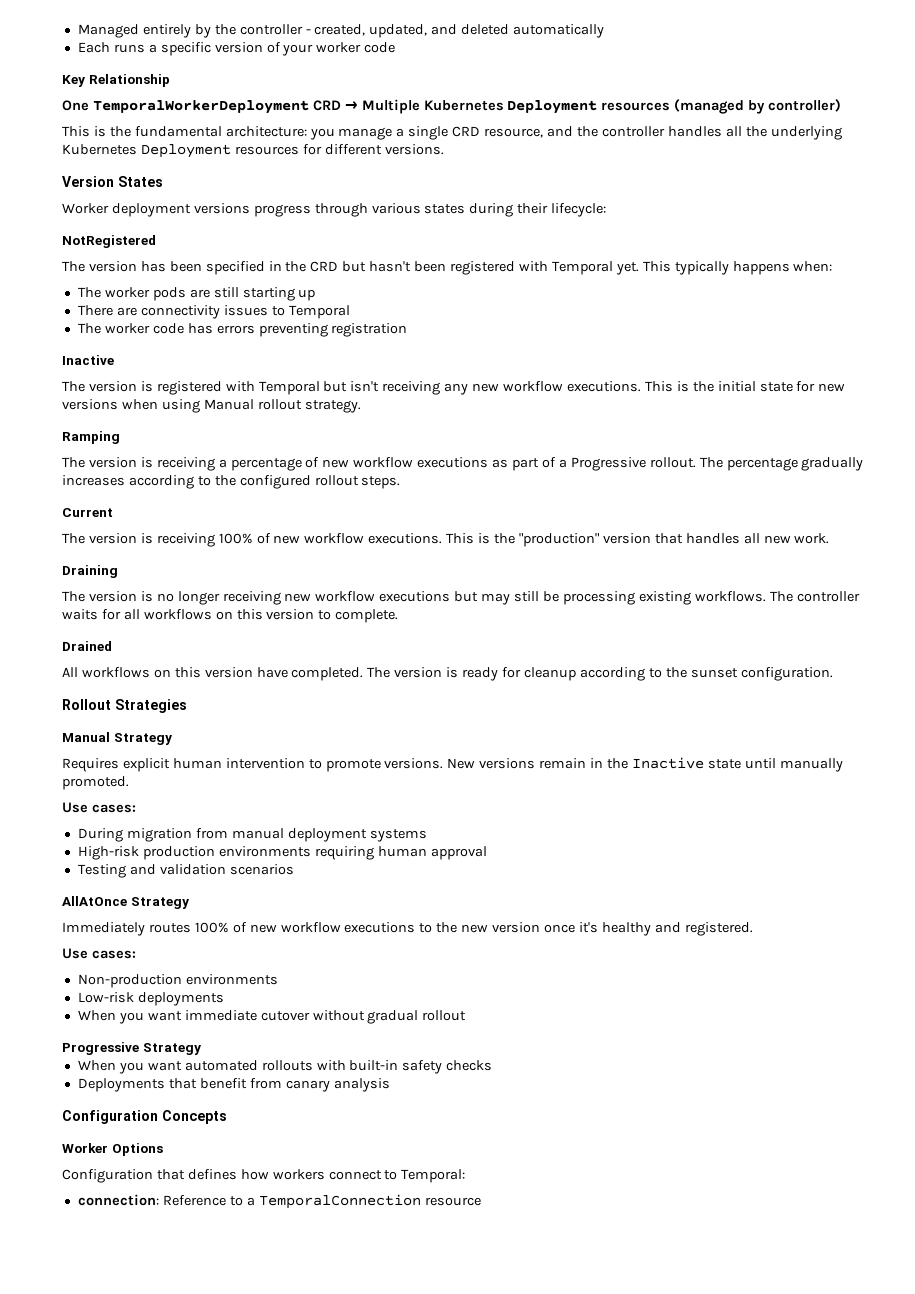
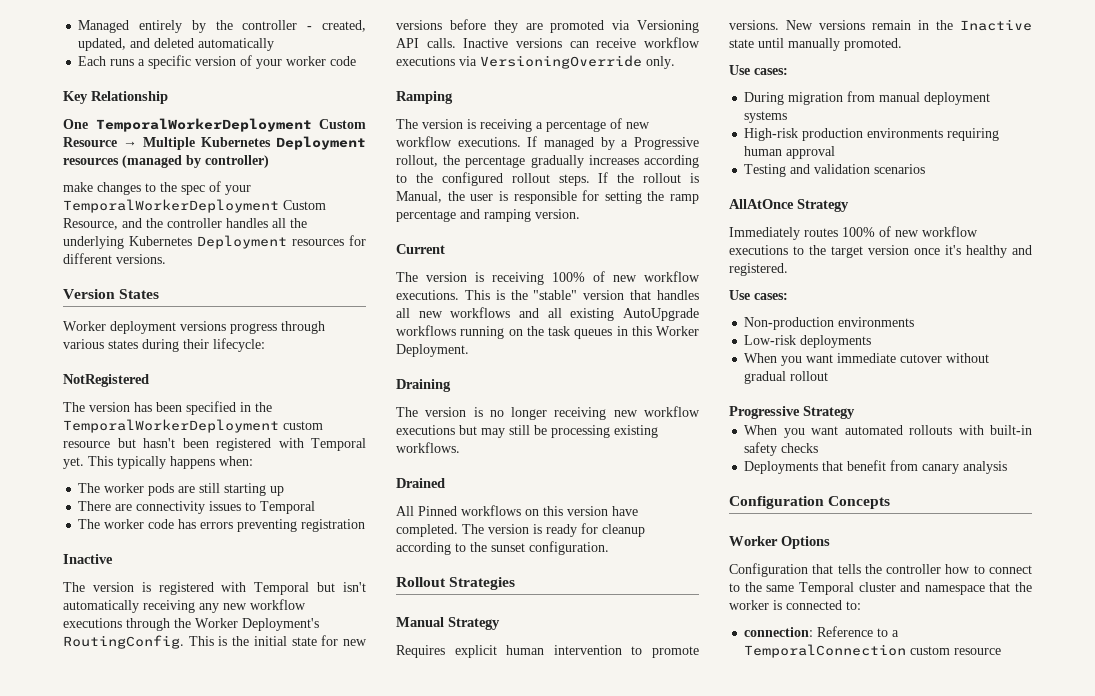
[312,100,341,111] CRD -> [319,119,366,129] [63,137,117,147] Custom Resource
[62,126,544,140] This is the fundamental architecture: you manage a single CRD resource, -> [63,181,251,195] [63,199,326,213] [63,218,118,230] make changes to the spec of your TemporalWorkerDeployment Custom Resource,
[310,261,339,272] CRD -> [63,419,323,433] [63,441,110,448] TemporalWorkerDeployment custom resource
(380, 386) none -> [63,600,139,613] automatically
[566,381,641,392] executions. -> [63,618,319,631] [63,635,184,649] executions through the Worker Deployment's RoutingConfig.
[121,399,361,413] when using Manual rollout strategy. -> [449,19,699,33] [396,37,700,48] [396,55,675,69] before they are promoted via Versioning API calls. Inactive versions can receive workflow executions via VersioningOverride only.
[417,457,723,471] executions as part of a Progressive rollout. The -> [457,136,699,150] [396,155,461,167] executions. If managed by a Progressive rollout, the
(401, 482) none -> [598,172,699,183] [396,190,699,204] [396,209,580,222] If the rollout is Manual, the user is responsible for setting the ramp percentage and ramping version.
[518,533,599,547] "production" -> [533,290,578,300] "stable"
[794,533,830,544] work. -> [450,307,699,321] [396,325,699,339] [396,344,469,357] workflows and all existing AutoUpgrade workflows running on the task queues in this Worker Deployment.
[769,591,860,602] [62,609,399,623] The controller waits for all workflows on this version to complete. -> (460, 447) none
(78, 672) none -> [418,506,457,516] Pinned
[461,924,489,933] new -> [831,246,863,258] target
[187,1169,466,1183] defines how workers connect to Temporal: -> [837,564,1032,574] [729,582,1032,595] [729,600,861,610] tells the controller how to connect to the same Temporal cluster and namespace that the worker is connected to:
(421, 1201) none -> [910,646,951,655] custom

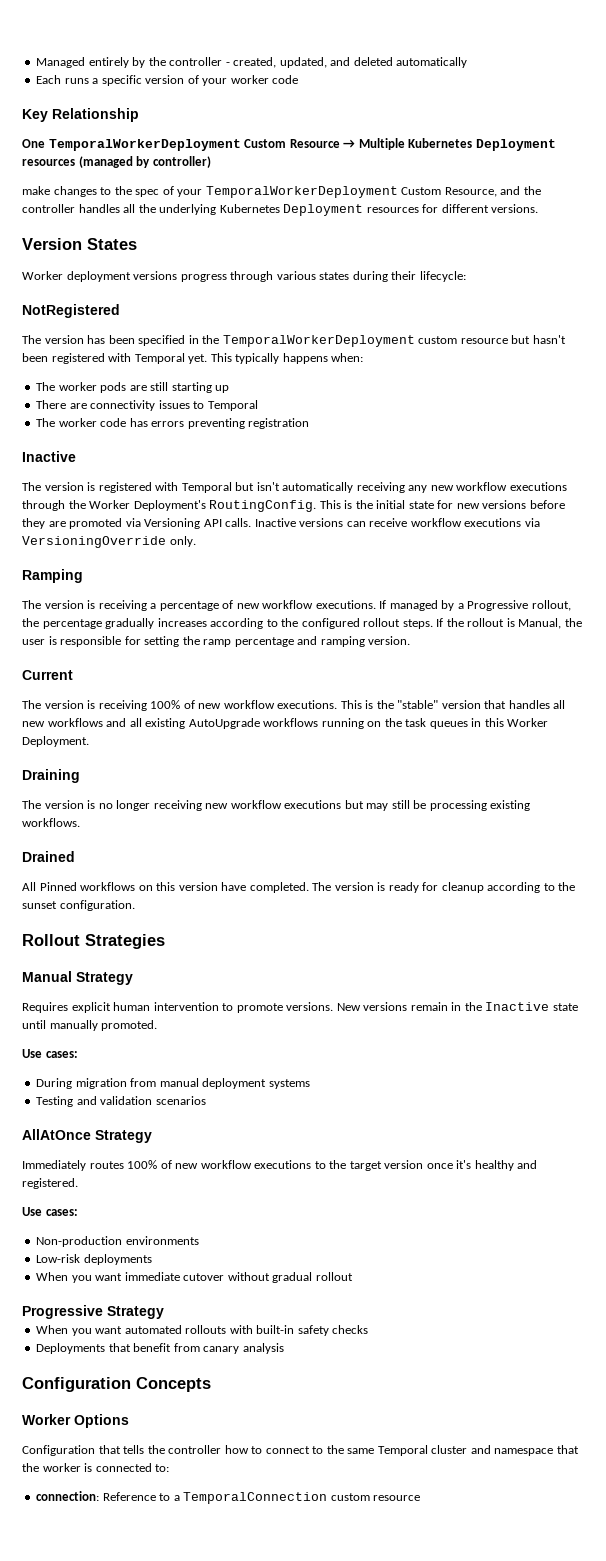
[744,128,1000,141] [744,146,836,159] // High-risk production environments requiring human approval -> (310, 1084) none

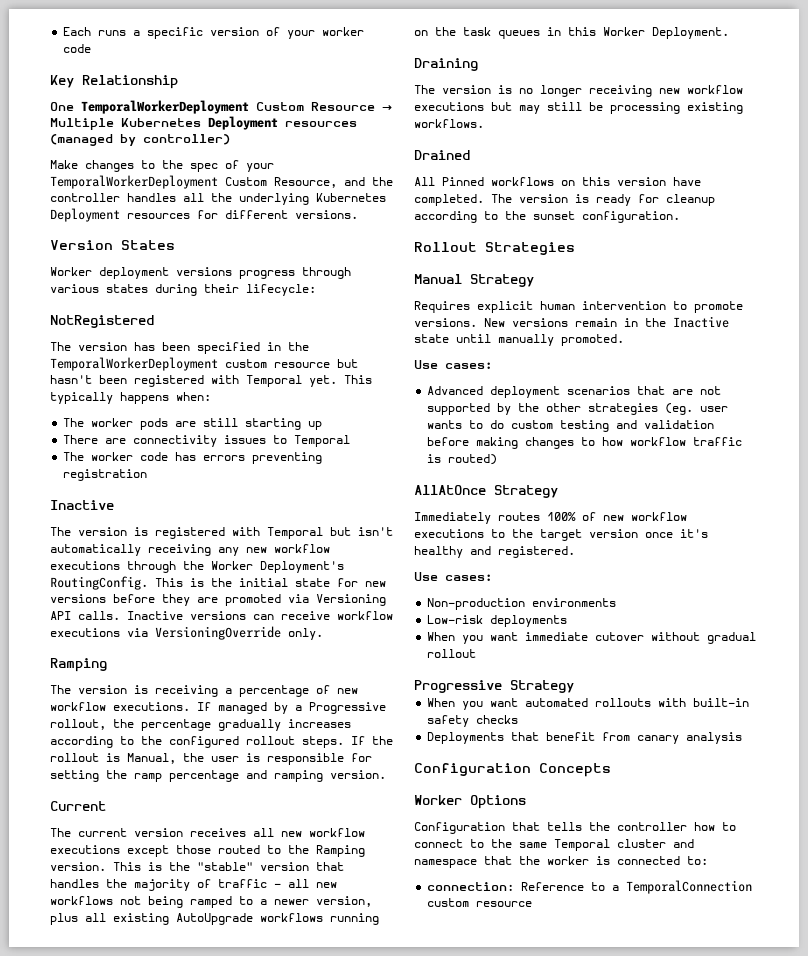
[36,57,468,68] Managed entirely by the controller - created, updated, and deleted automatically // -> (63, 31) none
[22,186,50,195] make -> [50,160,78,169] Make
[44,700,338,711] version is receiving 100% of new workflow executions. -> [78,828,365,837] [50,845,365,857] [50,862,106,871] current version receives all new workflow executions except those routed to the Ramping version.
[553,700,566,709] [22,718,127,727] all new workflows and -> [106,879,337,891] [50,896,372,908] [50,913,78,925] the majority of traffic - all new workflows not being ramped to a newer version, plus
[36,1078,310,1089] [36,1096,206,1107] During migration from manual deployment systems // Testing and validation scenarios -> [427,386,722,398] [427,403,729,415] [427,420,715,432] [427,437,743,449] [427,454,498,465] Advanced deployment scenarios that are not supported by the other strategies (eg. user wants to do custom testing and validation before making changes to how workflow traffic is routed)

